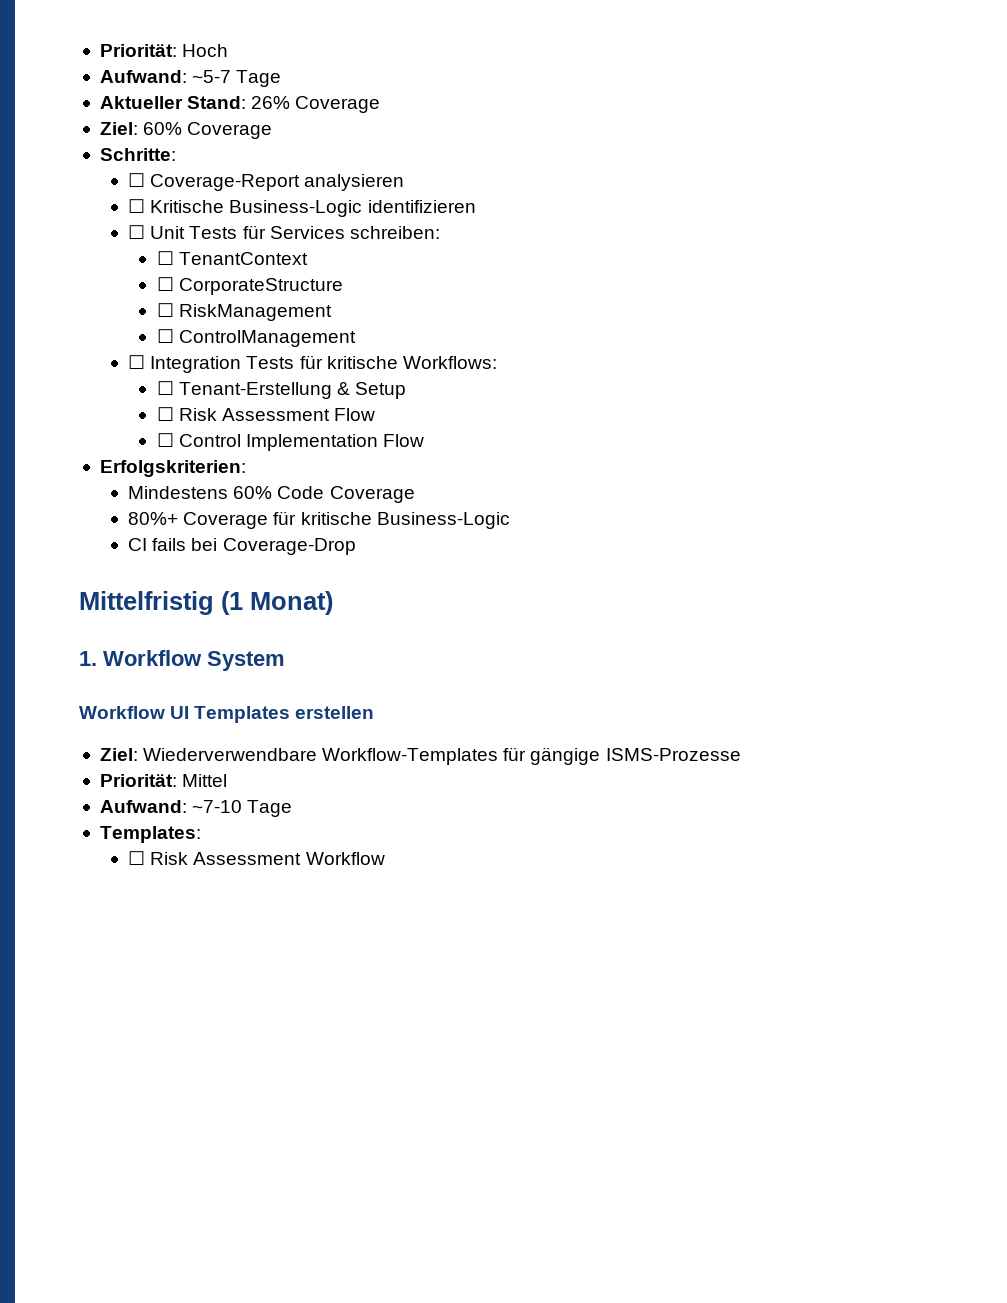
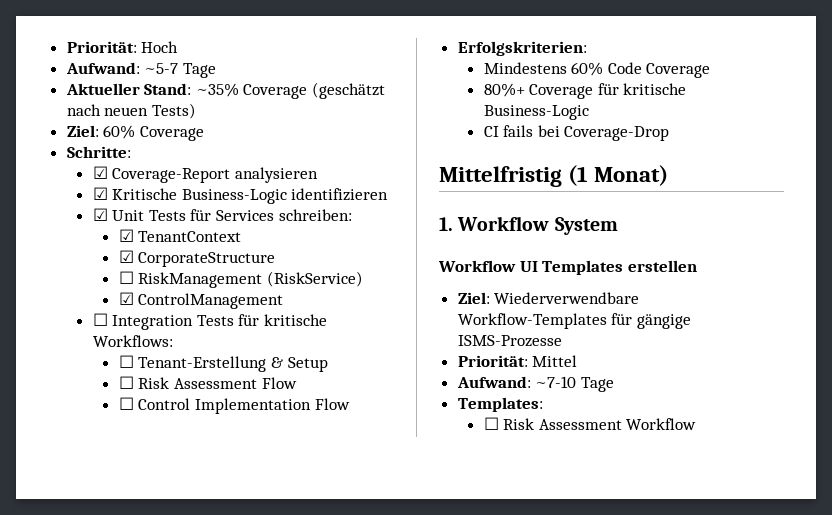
[251,96,381,113] 26% Coverage -> [195,82,386,99] [66,103,196,119] ~35% Coverage (geschätzt nach neuen Tests)
[128,173,146,187] ☐ -> [92,166,108,179] ☑
[128,199,146,213] ☐ -> [92,187,108,200] ☑
[128,225,146,239] ☐ -> [92,208,108,221] ☑
[156,251,174,265] ☐ -> [118,229,134,242] ☑
[156,277,174,291] ☐ -> [118,250,134,263] ☑
[156,329,174,343] // ☐ -> [266,271,363,287] [118,292,134,305] (RiskService) // ☑

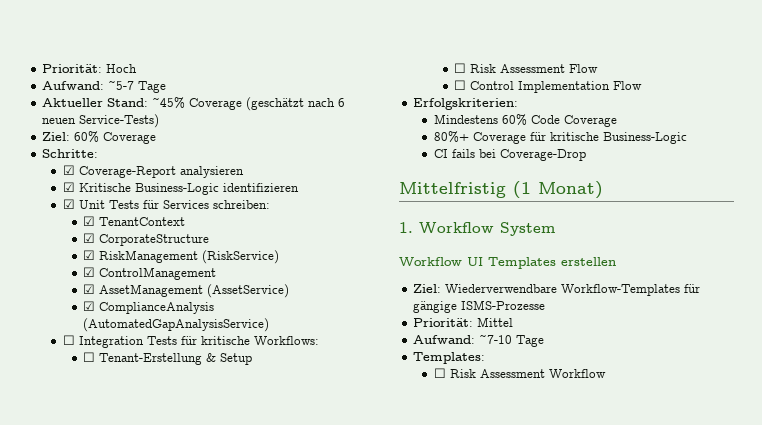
[195,83,239,97] ~35% -> [152,97,186,109] ~45%
[104,103,196,119] neuen Tests) -> [338,98,346,107] [42,114,160,128] 6 neuen Service-Tests)
[118,271,134,284] ☐ -> [83,250,96,260] ☑
(284, 301) none -> [83,284,290,298] [83,301,215,314] [83,318,270,332] // ☑ AssetManagement (AssetService) // ☑ ComplianceAnalysis (AutomatedGapAnalysisService)

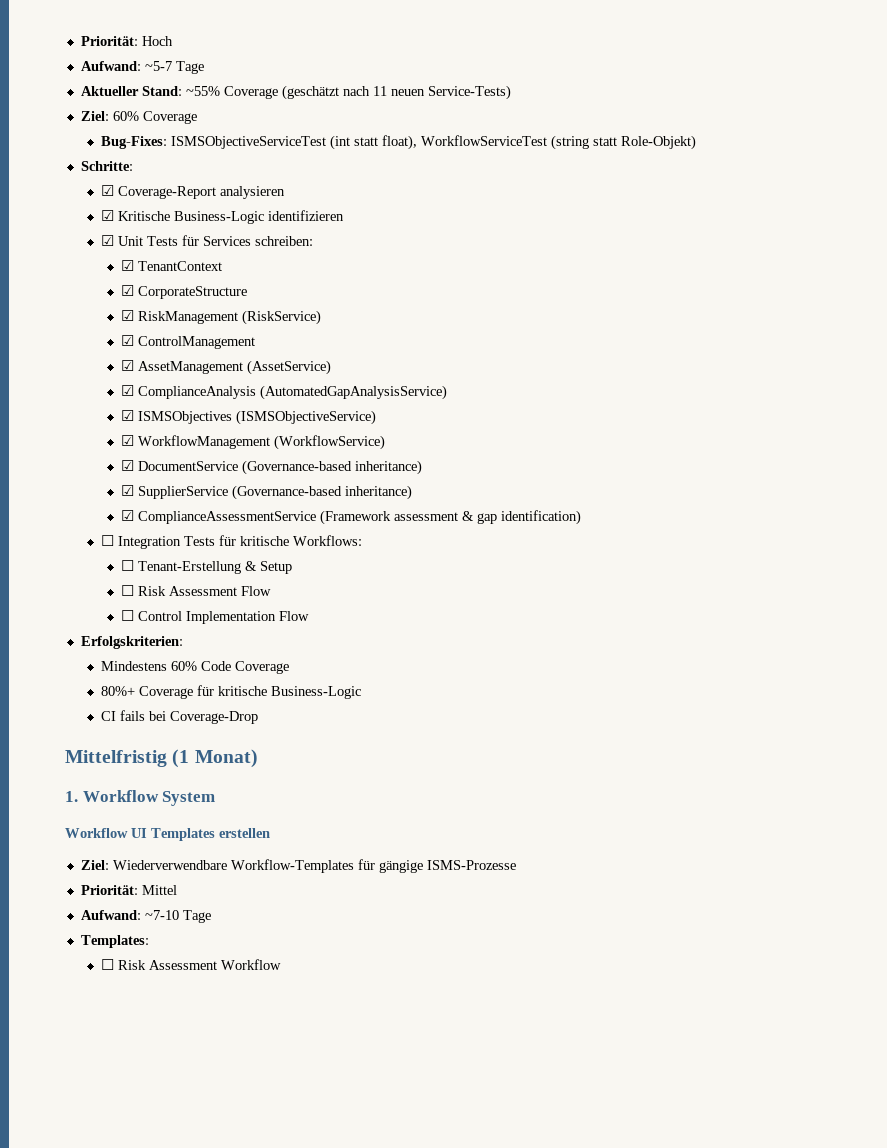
[152,97,186,109] ~45% -> [185,86,220,96] ~55%
[338,98,346,107] 6 -> [372,86,387,96] 11
(157, 138) none -> [101,135,697,150] // Bug-Fixes: ISMSObjectiveServiceTest (int statt float), WorkflowServiceTest (string statt Role-Objekt)
(270, 325) none -> [121,410,377,425] [121,435,386,450] [121,460,423,475] [121,485,413,500] [121,510,582,525] // ☑ ISMSObjectives (ISMSObjectiveService) // ☑ WorkflowManagement (WorkflowService) // ☑ DocumentService (Governance-based inheritance) // ☑ SupplierService (Governance-based inheritance) // ☑ ComplianceAssessmentService (Framework assessment & gap identification)

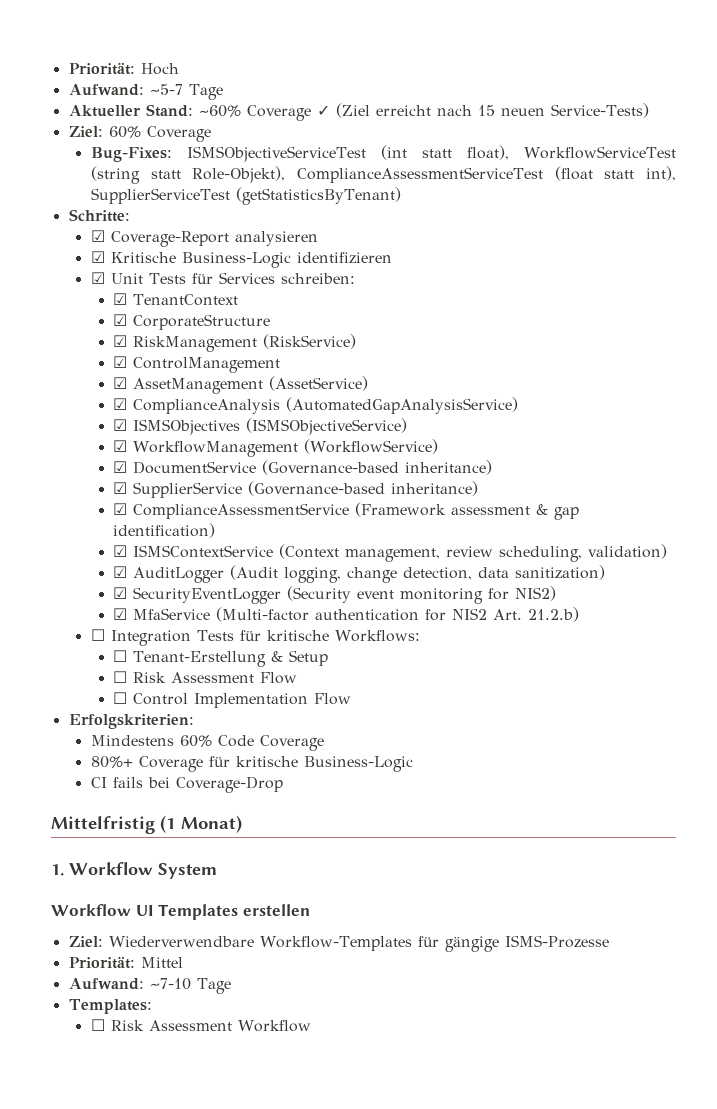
[185,85,387,100] ~55% Coverage (geschätzt nach 11 -> [198,103,495,121] ~60% Coverage ✓ (Ziel erreicht nach 15
[621,135,697,150] Role-Objekt) -> [192,166,676,183] [90,187,401,205] Role-Objekt), ComplianceAssessmentServiceTest (float statt int), SupplierServiceTest (getStatisticsByTenant)
(582, 517) none -> [113,544,668,562] [113,565,606,583] [113,586,557,604] [113,607,580,622] // ☑ ISMSContextService (Context management, review scheduling, validation) // ☑ AuditLogger (Audit logging, change detection, data sanitization) // ☑ SecurityEventLogger (Security event monitoring for NIS2) // ☑ MfaService (Multi-factor authentication for NIS2 Art. 21.2.b)

